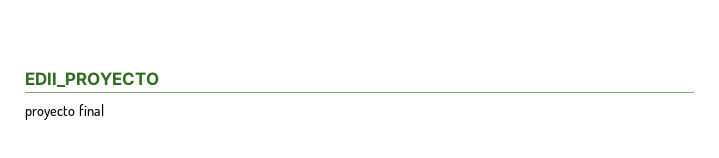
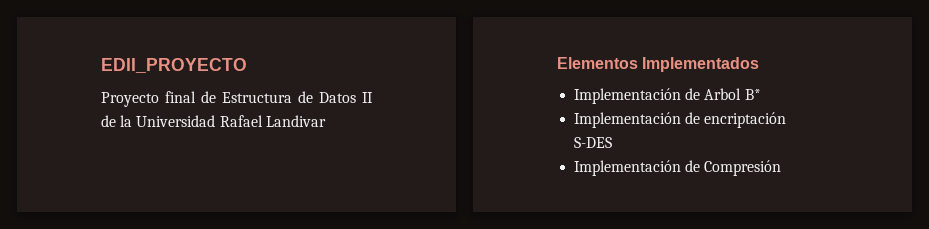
[25,104,104,120] proyecto final -> [101,91,373,107] [101,115,326,127] [557,57,760,72] [574,88,761,104] [574,112,787,128] [574,137,613,148] [574,160,782,176] Proyecto final de Estructura de Datos II de la Universidad Rafael Landivar // Elementos Implementados // Implementación de Arbol B* // Implementación de encriptación S-DES // Implementación de Compresión

